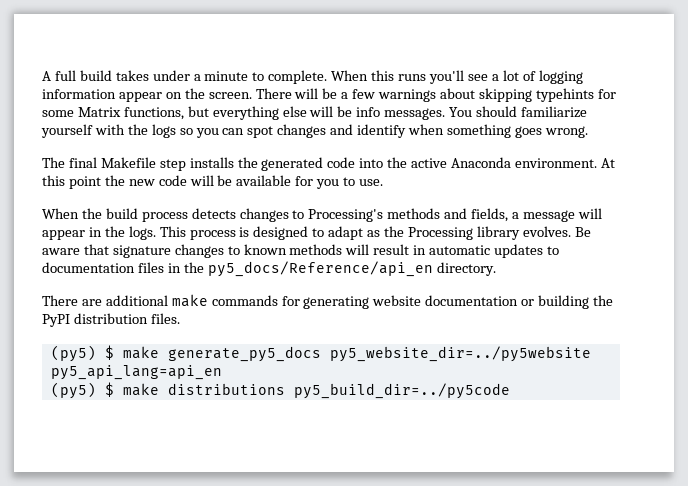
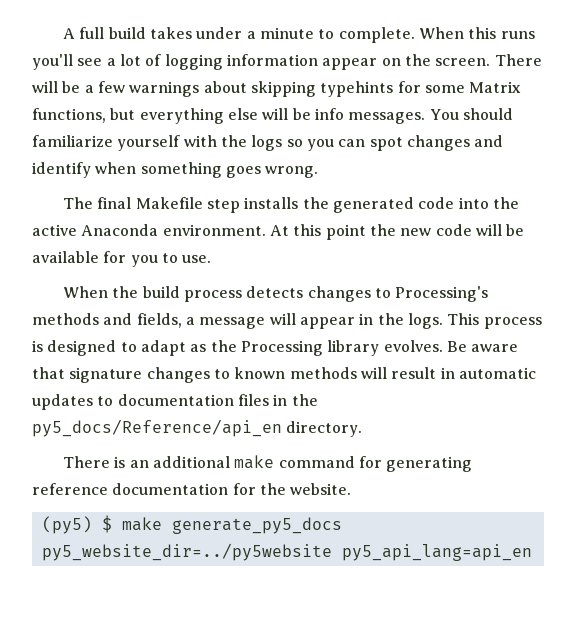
[81,299,102,306] are -> [114,456,149,468] is an
[211,295,278,306] commands -> [278,456,355,468] command
[372,295,614,309] [42,313,180,327] website documentation or building the PyPI distribution files. -> [32,483,352,495] reference documentation for the website.
[50,382,510,399] // (py5) $ make distributions py5_build_dir=../py5code -> (532, 552) none

